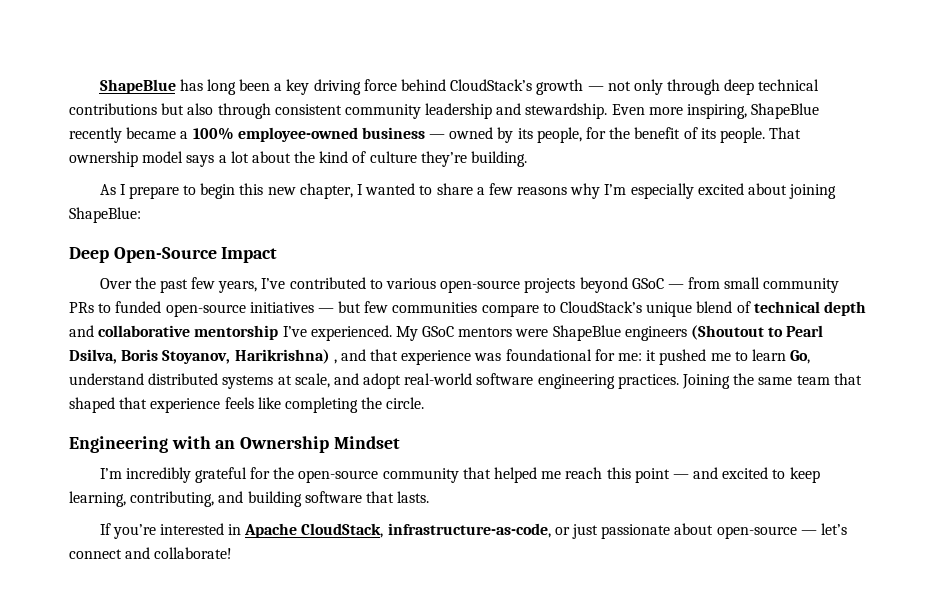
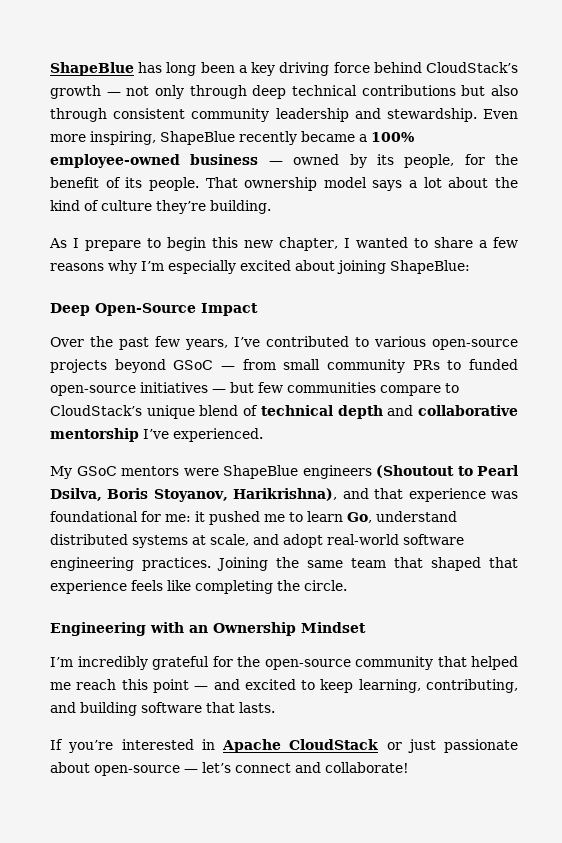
(392, 333) none -> (263, 435) //
[234,349,337,364] Harikrishna) , -> [233,488,338,501] Harikrishna),
[301,523,551,538] CloudStack, infrastructure-as-code, -> [289,739,379,750] CloudStack

